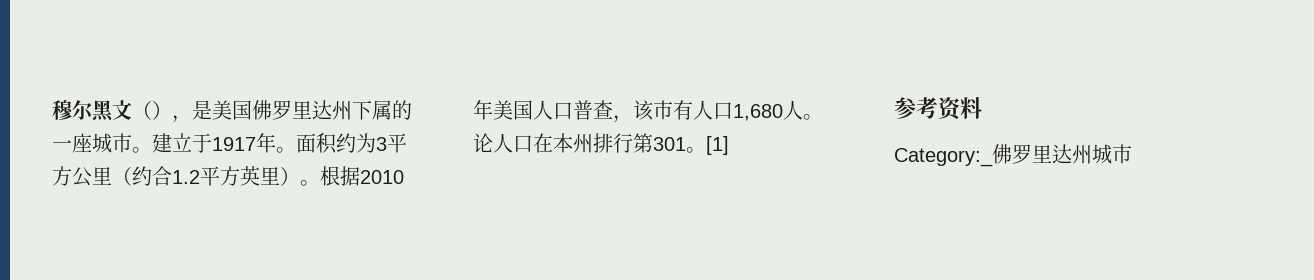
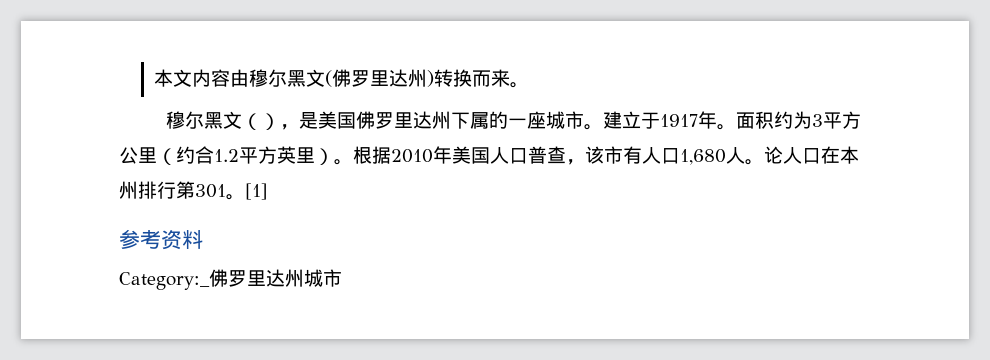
(52, 110) none -> [154,69,530,88] 本文内容由穆尔黑文(佛罗里达州)转换而来。 //

